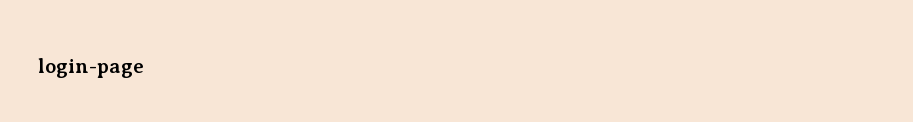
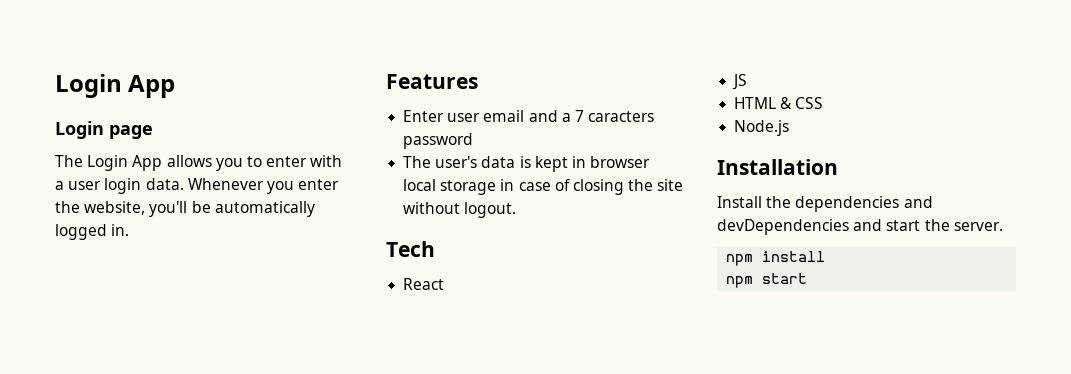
[38,58,144,78] login-page -> [55,74,176,98] [55,121,153,139] [55,155,343,171] [55,178,340,194] [55,201,315,217] [55,224,130,240] [386,74,478,89] [403,110,655,122] [403,133,474,149] [403,156,651,172] [403,179,684,195] [403,202,517,218] [386,241,435,257] [403,278,445,290] [732,74,748,90] [734,97,824,109] [734,120,790,136] [717,159,838,175] [717,196,933,212] [717,219,1003,235] [726,251,826,266] [726,273,808,288] Login App // Login page // The Login App allows you to enter with a user login data. Whenever you enter the website, you'll be automatically logged in. // Features // Enter user email and a 7 caracters password // The user's data is kept in browser local storage in case of closing the site without logout. // Tech // React // JS // HTML & CSS // Node.js // Installation // Install the dependencies and devDependencies and start the server. // npm install // npm start

